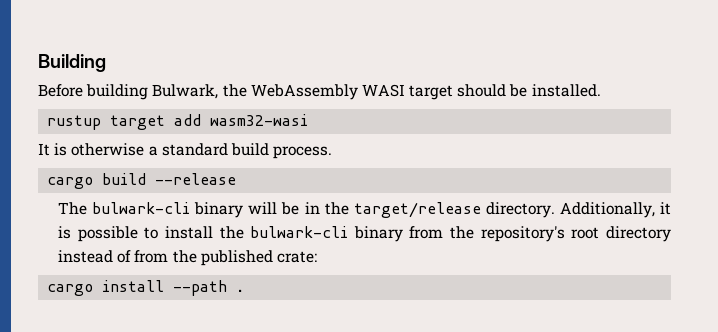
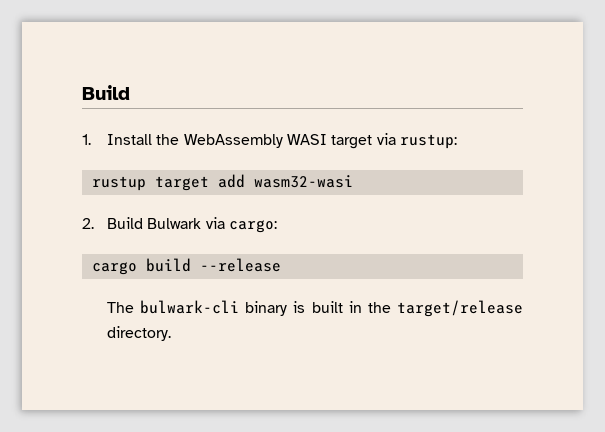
[38,54,106,72] [38,84,219,100] Building // Before building Bulwark, -> [82,85,130,100] [82,134,153,145] Build // 1. Install
[457,84,601,97] should be installed. -> [376,133,457,149] via rustup:
[38,143,333,159] It is otherwise a standard build process. -> [82,217,277,233] 2. Build Bulwark via cargo:
[248,202,300,215] will be -> [293,301,343,313] is built
[559,202,671,218] [58,226,671,242] [58,250,318,266] [47,280,245,296] Additionally, it is possible to install the bulwark-cli binary from the repository's root directory instead of from the published crate: // cargo install --path . -> (172, 333) none

